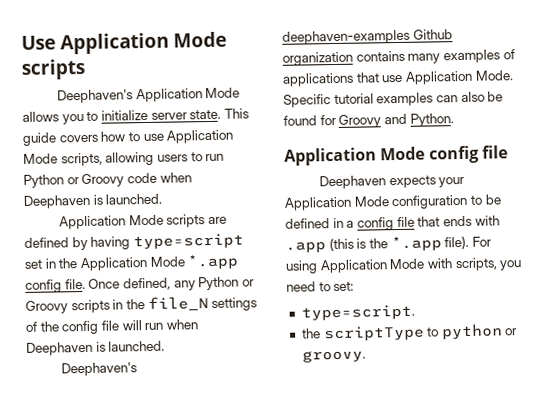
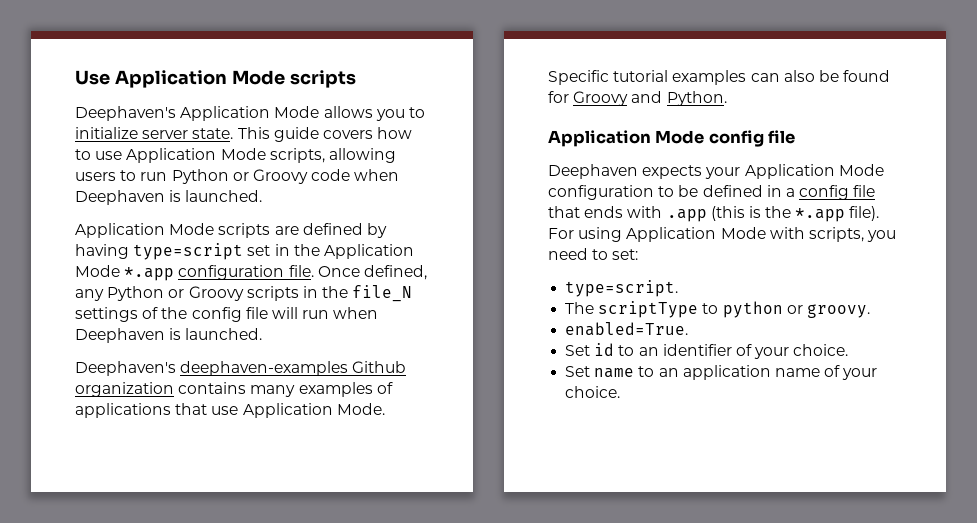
[25,279,62,293] config -> [178,265,285,280] configuration
[300,328,321,339] the -> [565,302,595,314] The
(366, 356) none -> [565,322,689,336] [565,343,849,359] [565,365,878,380] [565,386,621,398] // enabled=True. // Set id to an identifier of your choice. // Set name to an application name of your choice.

